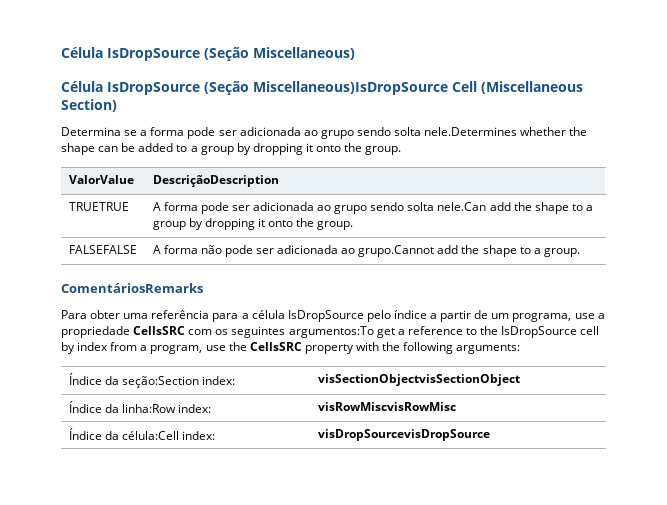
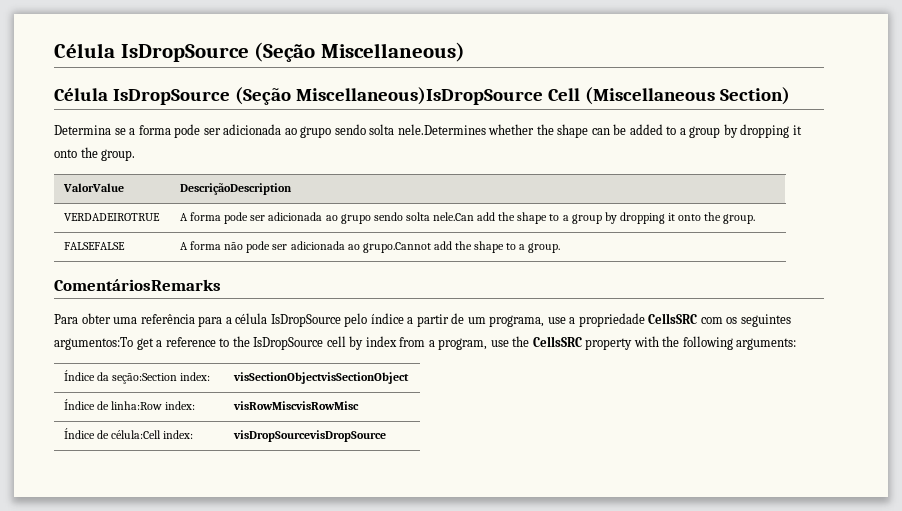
[68,202,129,211] TRUETRUE -> [64,213,161,221] VERDADEIROTRUE
[104,404,119,413] da -> [97,401,110,410] de
[104,431,119,440] da -> [97,430,110,439] de

